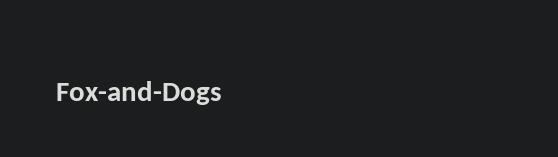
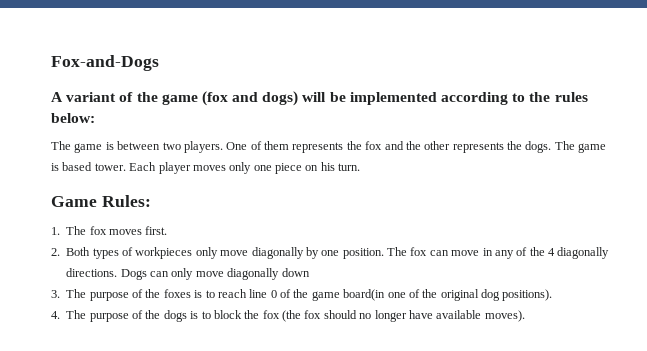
(222, 93) none -> [51,91,588,106] [51,113,95,123] [51,141,607,153] [51,162,361,174] [51,195,151,207] [51,226,168,235] [51,247,610,259] [66,268,310,280] [51,289,553,301] [51,310,525,322] // A variant of the game (fox and dogs) will be implemented according to the rules below: // The game is between two players. One of them represents the fox and the other represents the dogs. The game is based tower. Each player moves only one piece on his turn. // Game Rules: // 1. The fox moves first. // 2. Both types of workpieces only move diagonally by one position. The fox can move in any of the 4 diagonally directions. Dogs can only move diagonally down // 3. The purpose of the foxes is to reach line 0 of the game board(in one of the original dog positions). // 4. The purpose of the dogs is to block the fox (the fox should no longer have available moves).

